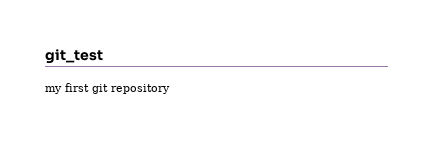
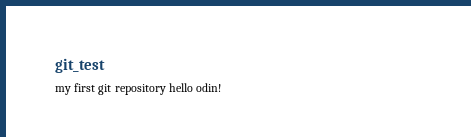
(170, 89) none -> [168,83,222,92] hello odin!

